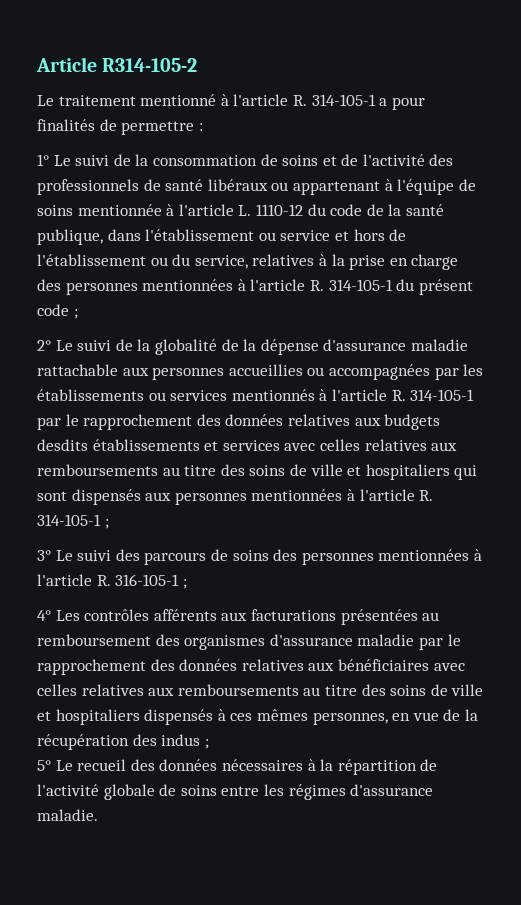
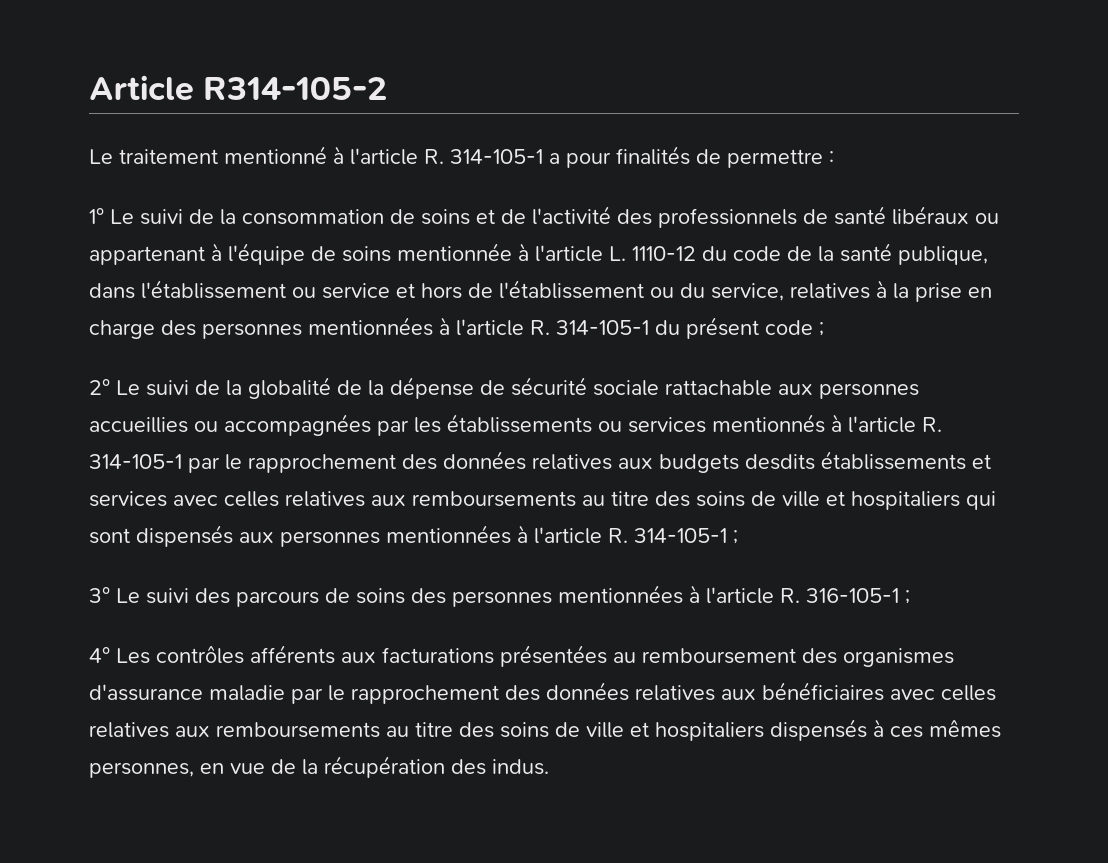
[323,339,468,351] d'assurance maladie -> [480,377,659,396] de sécurité sociale
[161,734,209,749] [37,759,438,775] [37,784,434,800] [37,809,98,821] indus ; // 5° Le recueil des données nécessaires à la répartition de l'activité globale de soins entre les régimes d'assurance maladie. -> [492,759,549,775] indus.

